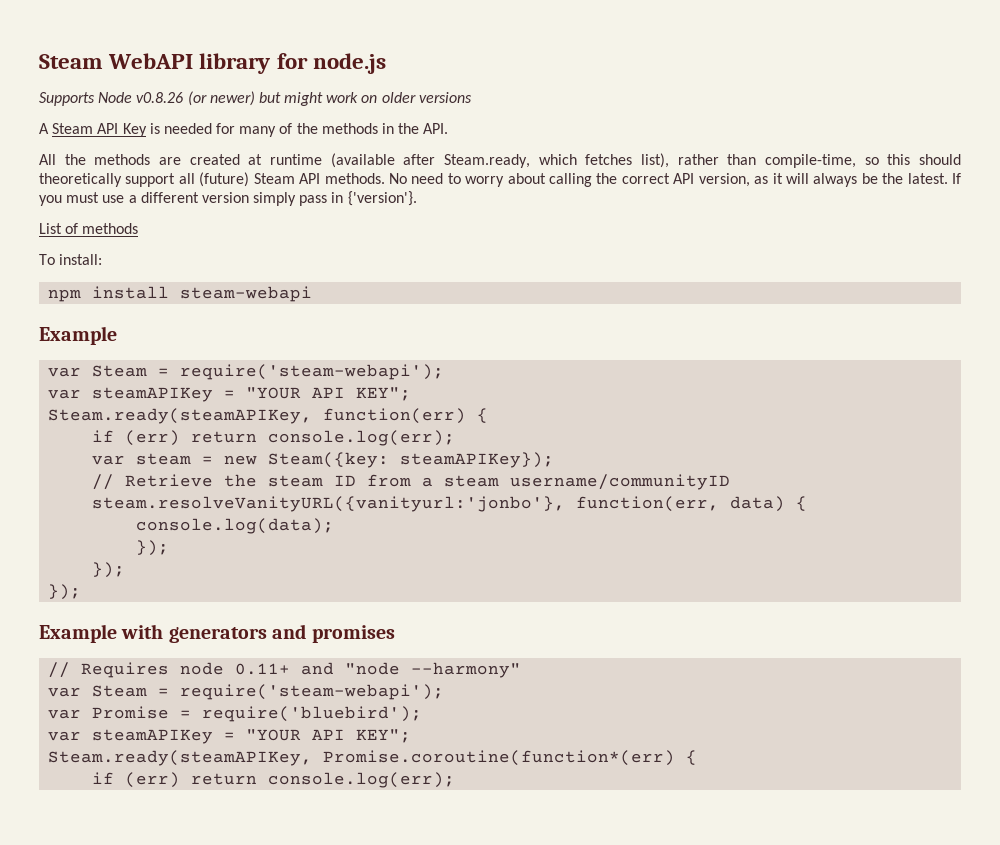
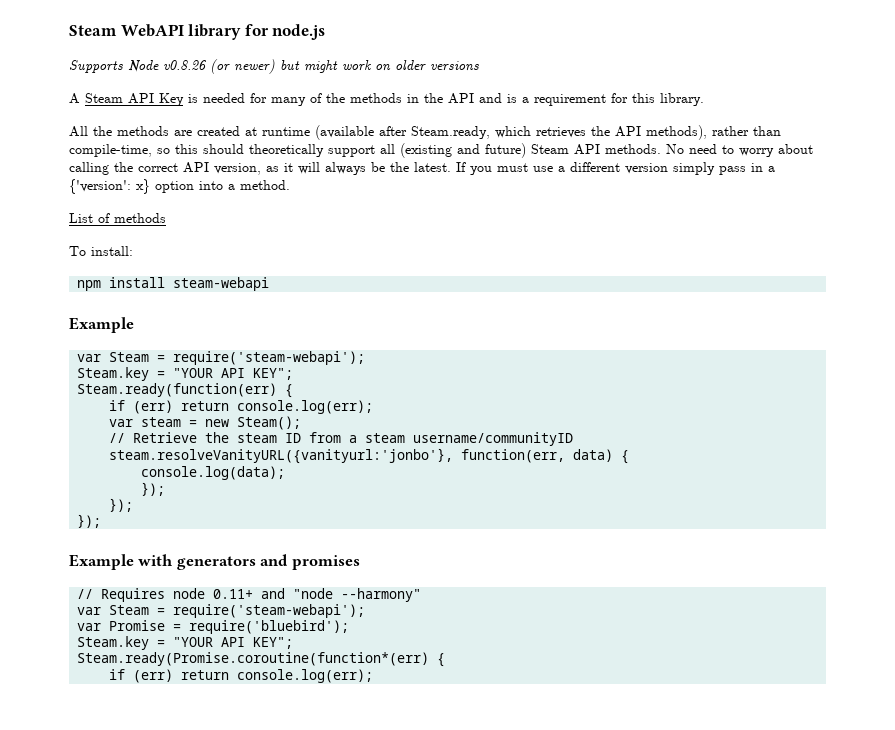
[423,123,449,134] API. -> [448,93,704,106] API and is a requirement for this library.
[585,153,669,168] fetches list), -> [536,125,707,140] retrieves the API methods),
[199,172,250,187] (future) -> [400,143,526,158] (existing and future)
[347,191,417,206] {'version'}. -> [768,166,775,172] [69,179,290,194] a {'version': x} option into a method.
[48,387,412,402] [48,408,467,424] var steamAPIKey = "YOUR API KEY"; // Steam.ready(steamAPIKey, function(err) -> [77,367,294,381] [77,383,278,397] Steam.key = "YOUR API KEY"; // Steam.ready(function(err)
[268,452,555,468] Steam({key: steamAPIKey}); -> [237,416,302,430] Steam();
[48,729,412,744] [48,750,676,766] var steamAPIKey = "YOUR API KEY"; // Steam.ready(steamAPIKey, Promise.coroutine(function*(err) -> [77,636,294,650] [77,652,430,666] Steam.key = "YOUR API KEY"; // Steam.ready(Promise.coroutine(function*(err)

